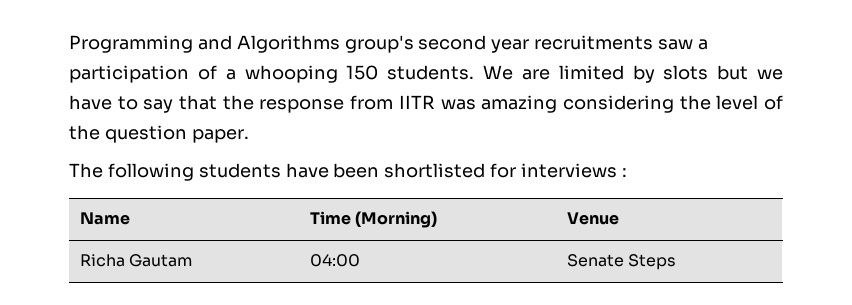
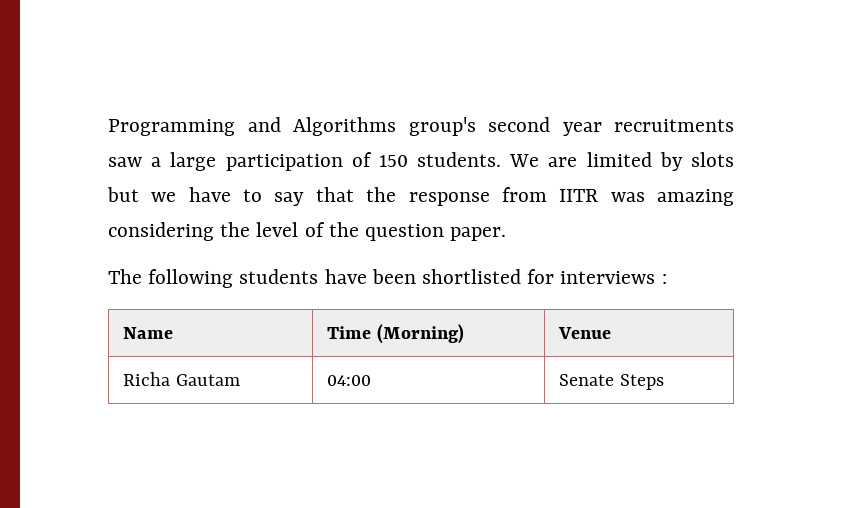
(708, 44) none -> [170,152,217,171] large
[225,65,338,83] a whooping -> (372, 159) none

